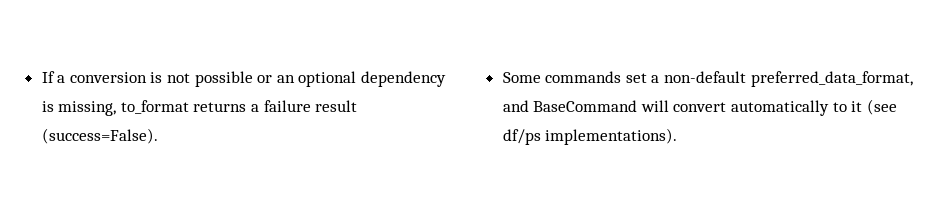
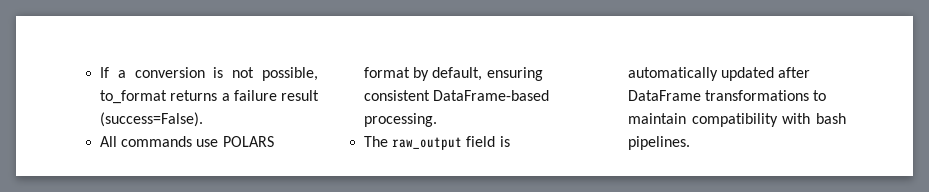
[194,71,447,87] [41,101,117,116] possible or an optional dependency is missing, -> [262,67,318,81] possible,
[502,71,913,87] [502,99,897,116] [502,128,678,145] Some commands set a non-default preferred_data_format, and BaseCommand will convert automatically to it (see df/ps implementations). -> [100,136,274,147] [364,67,543,81] [364,90,550,101] [364,113,438,127] [364,136,510,150] [628,67,811,81] [628,90,827,101] [628,113,846,127] [628,136,691,150] All commands use POLARS format by default, ensuring consistent DataFrame-based processing. // The raw_output field is automatically updated after DataFrame transformations to maintain compatibility with bash pipelines.

